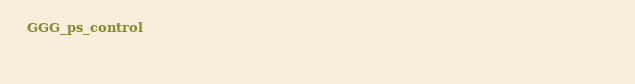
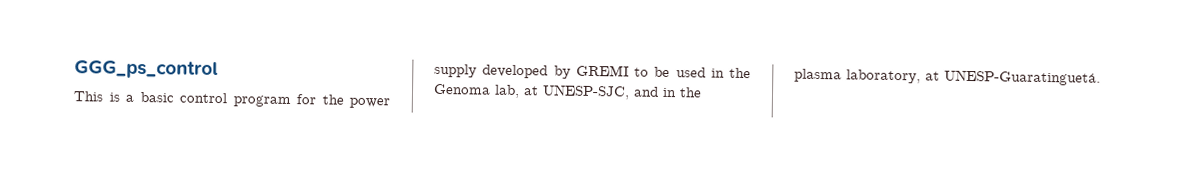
(143, 28) none -> [73,91,390,109] [434,63,751,79] [433,83,702,100] [794,68,1101,86] // This is a basic control program for the power supply developed by GREMI to be used in the Genoma lab, at UNESP-SJC, and in the plasma laboratory, at UNESP-Guaratinguetá.

